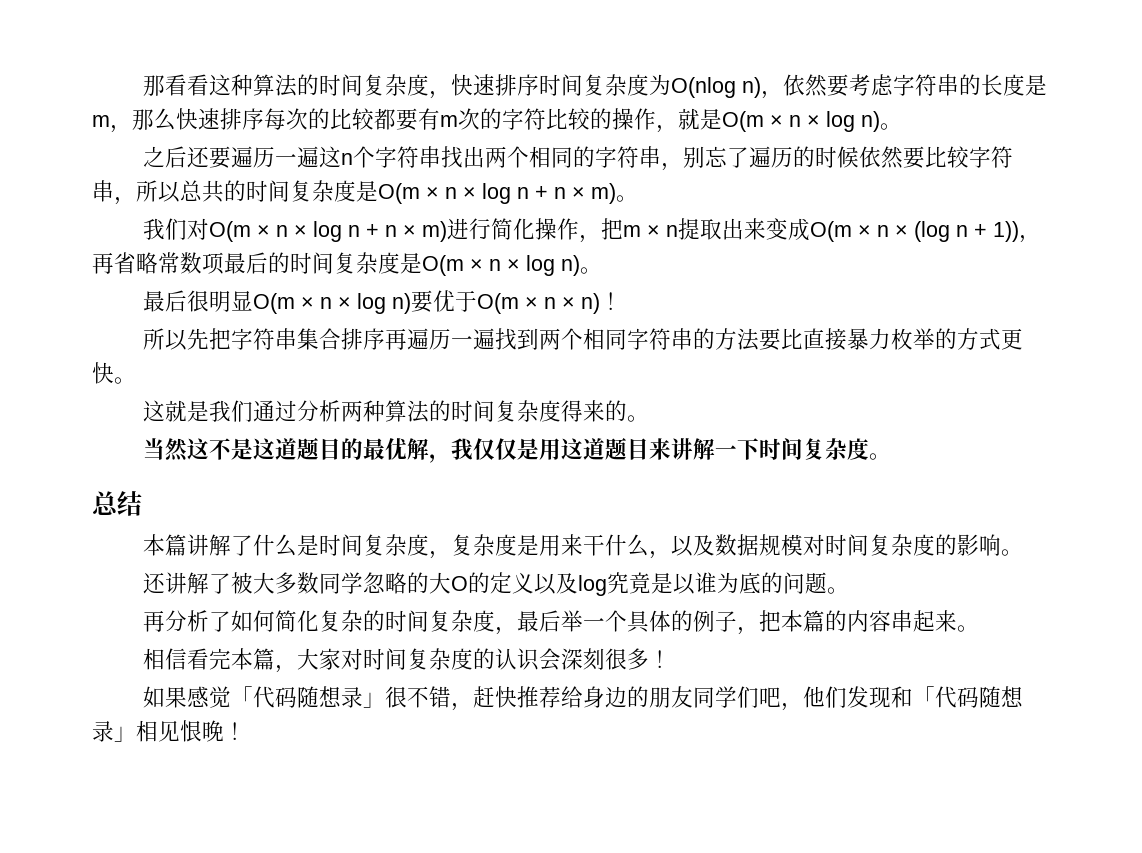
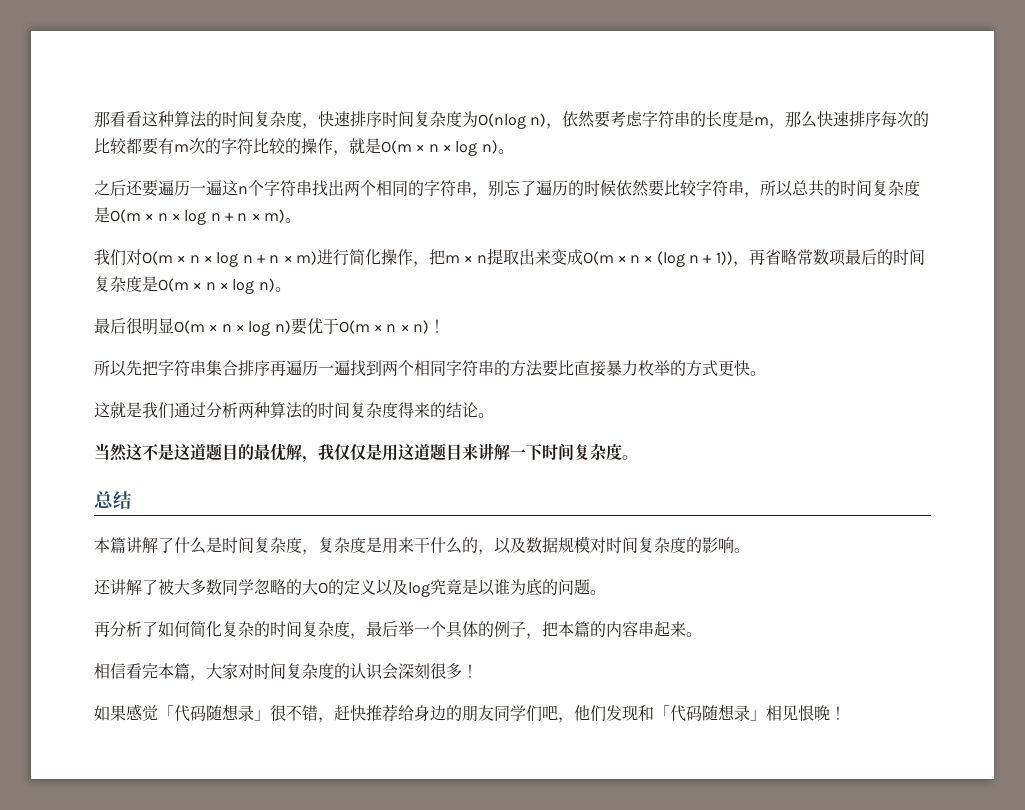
(627, 410) none -> [446,402,478,418] 结论
(649, 545) none -> [462,537,478,553] 的

